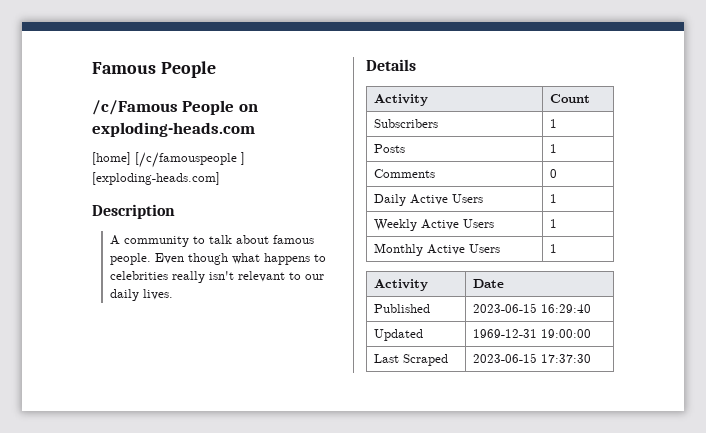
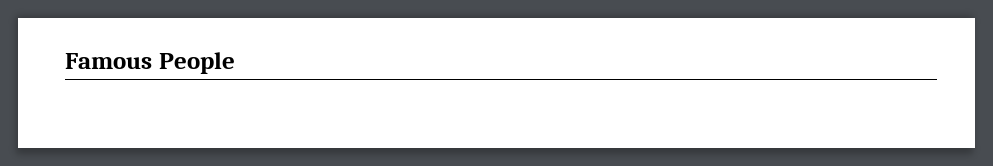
[92,100,258,115] [92,122,255,137] [92,152,245,168] [92,172,220,185] [92,204,175,219] [109,235,314,247] [109,253,326,265] [109,271,324,283] [109,289,173,301] [366,59,416,71] [374,94,429,106] [550,94,591,103] [374,119,439,128] [550,119,558,128] [374,144,406,153] [550,144,558,153] [374,169,436,178] [550,169,558,178] [374,194,484,206] [550,194,558,203] [374,219,495,231] [550,219,558,228] [374,243,501,256] [550,244,558,253] [374,279,429,291] [473,279,505,288] [374,304,431,313] [473,303,592,313] [374,329,424,341] [473,329,592,338] [374,354,449,366] [473,353,592,363] // /c/Famous People on exploding-heads.com // [home] [/c/famouspeople ] [exploding-heads.com] // Description // A community to talk about famous people. Even though what happens to celebrities really isn't relevant to our daily lives. // Details // Activity | Count // Subscribers | 1 // Posts | 1 // Comments | 0 // Daily Active Users | 1 // Weekly Active Users | 1 // Monthly Active Users | 1 // Activity | Date // Published | 2023-06-15 16:29:40 // Updated | 1969-12-31 19:00:00 // Last Scraped | 2023-06-15 17:37:30 -> (235, 63) none

